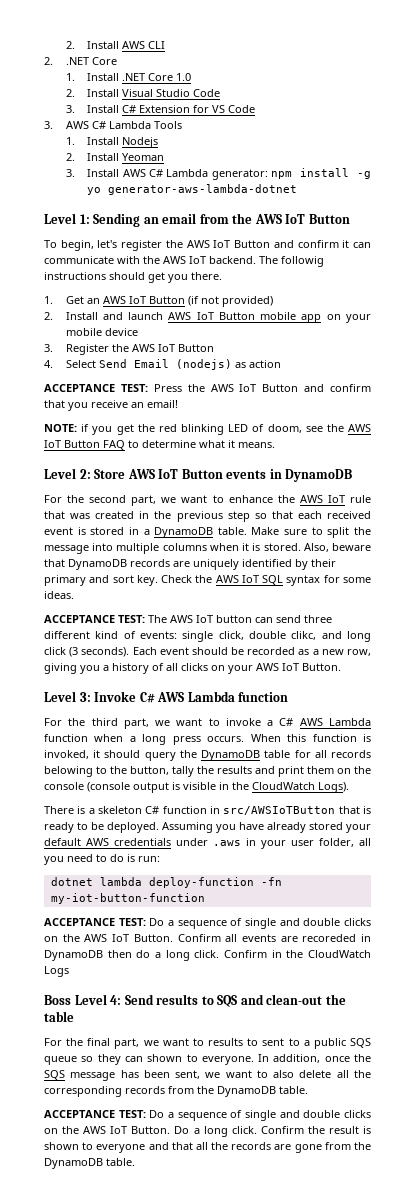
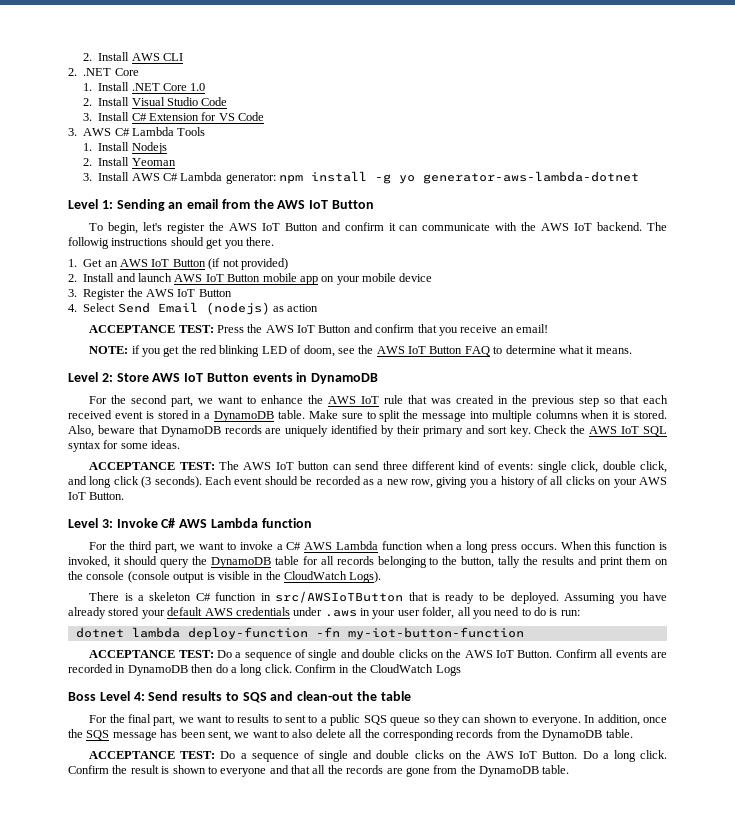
[291,631,317,640] clikc, -> [640,461,667,473] click,
[44,766,93,777] belowing -> [377,556,427,568] belonging
[302,934,357,942] recoreded -> [68,664,113,673] recorded

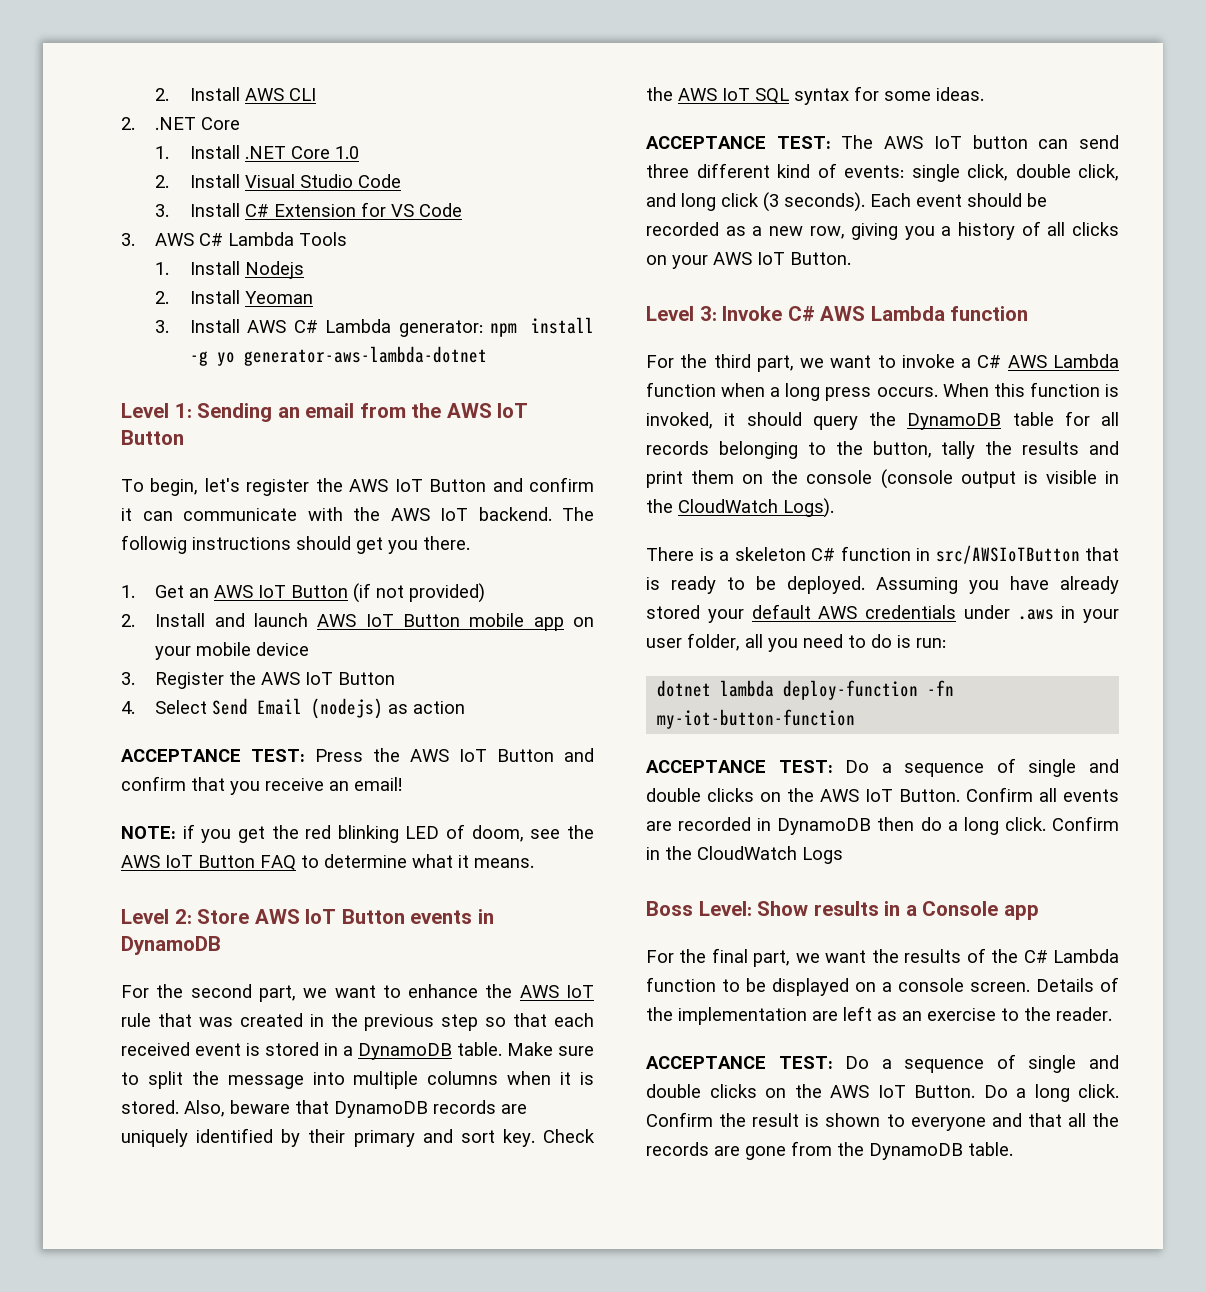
[99,691,411,703] Level 4: Send results to SQS and clean-out the table -> [698,901,1039,920] Level: Show results in a Console app
[224,714,667,726] [68,729,633,741] to results to sent to a public SQS queue so they can shown to everyone. In addition, once the SQS message has been sent, we want to also delete all the corresponding records from the DynamoDB table. -> [871,948,1119,963] [646,977,1119,996] [646,1006,1112,1025] the results of the C# Lambda function to be displayed on a console screen. Details of the implementation are left as an exercise to the reader.

